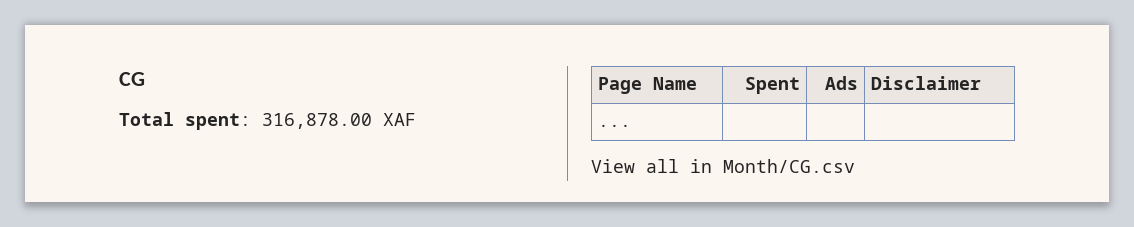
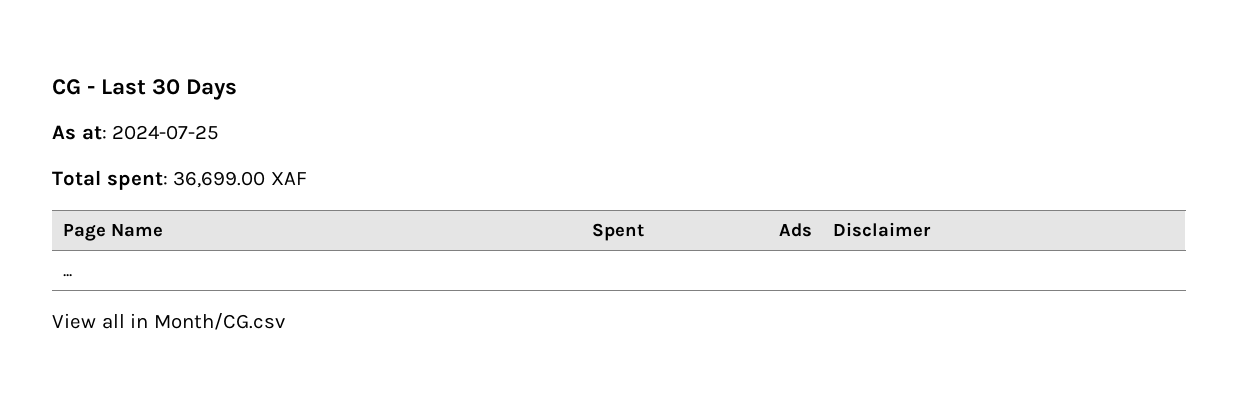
(145, 79) none -> [87,79,238,100] [52,125,220,140] - Last 30 Days // As at: 2024-07-25
[262,113,372,129] 316,878.00 -> [173,171,266,188] 36,699.00

